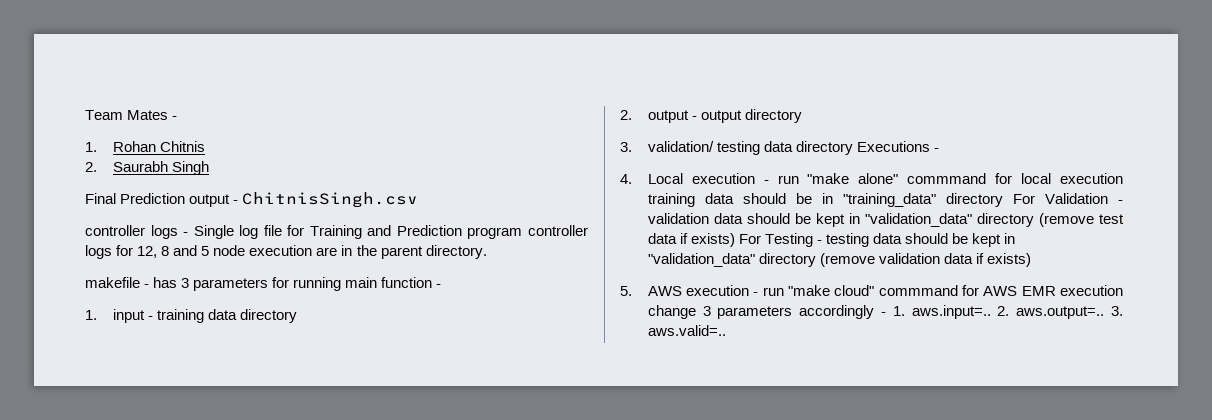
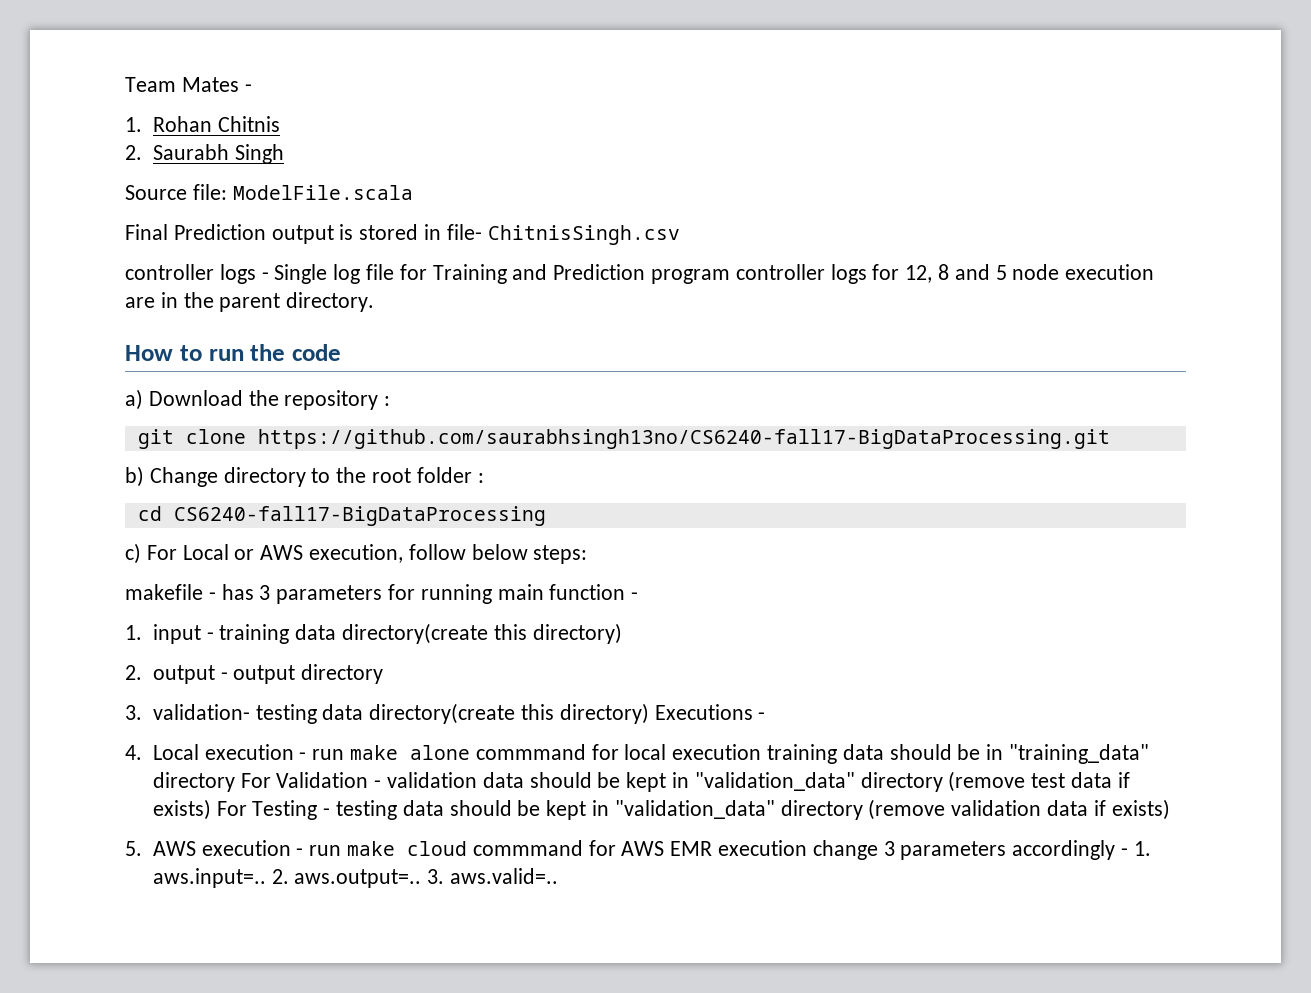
(209, 168) none -> [125,184,413,200] // Source file: ModelFile.scala
[233,200,239,204] - -> [339,224,482,240] is stored in file-
(487, 252) none -> [125,344,341,361] [125,389,391,410] [137,429,1110,449] [125,466,484,487] [137,506,546,526] [125,543,588,564] // How to run the code // a) Download the repository : // git clone https://github.com/saurabhsingh13no/CS6240-fall17-BigDataProcessing.git // b) Change directory to the root folder : // cd CS6240-fall17-BigDataProcessing // c) For Local or AWS execution, follow below steps:
[239,309,297,323] directory -> [341,623,622,644] directory(create this directory)
[647,141,853,155] validation/ testing data directory -> [152,703,649,724] validation- testing data directory(create this directory)
[807,173,899,184] "make alone" -> [349,745,470,760] make alone
[788,285,875,296] "make cloud" -> [346,841,467,856] make cloud

